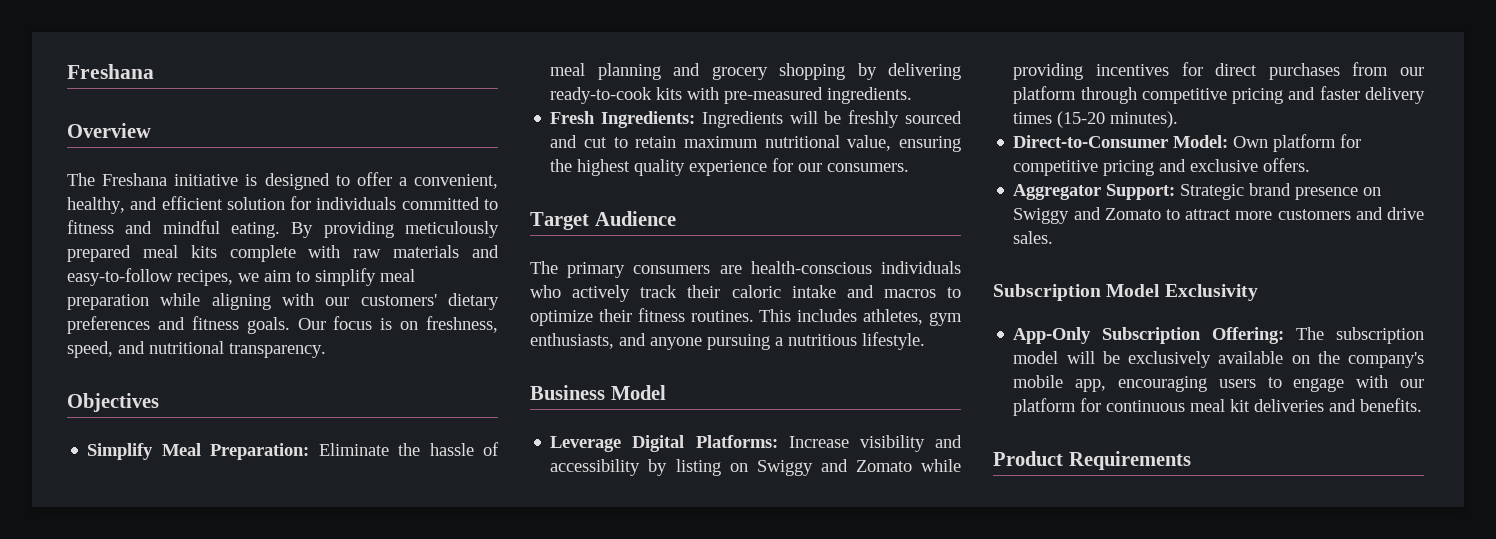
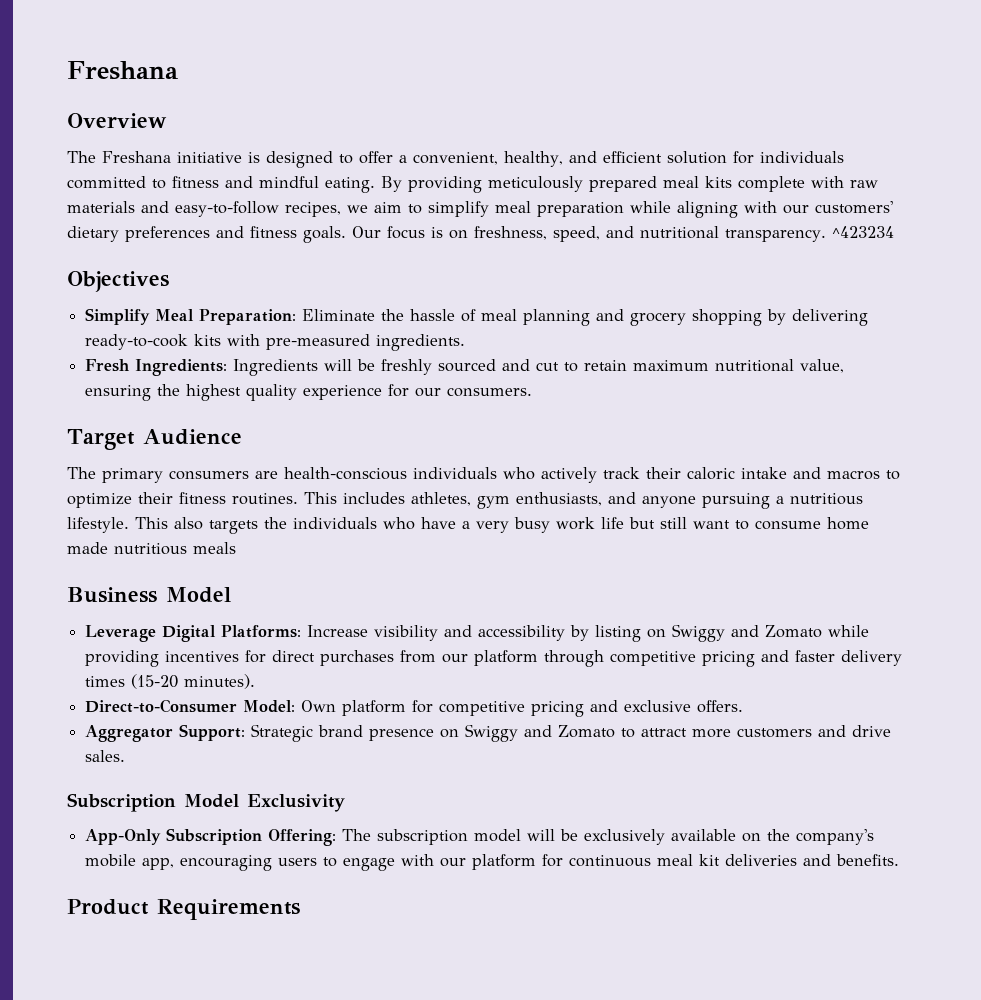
(326, 350) none -> [831,226,894,238] ^423234
(925, 341) none -> [135,517,869,534] [67,542,236,555] This also targets the individuals who have a very busy work life but still want to consume home made nutritious meals

